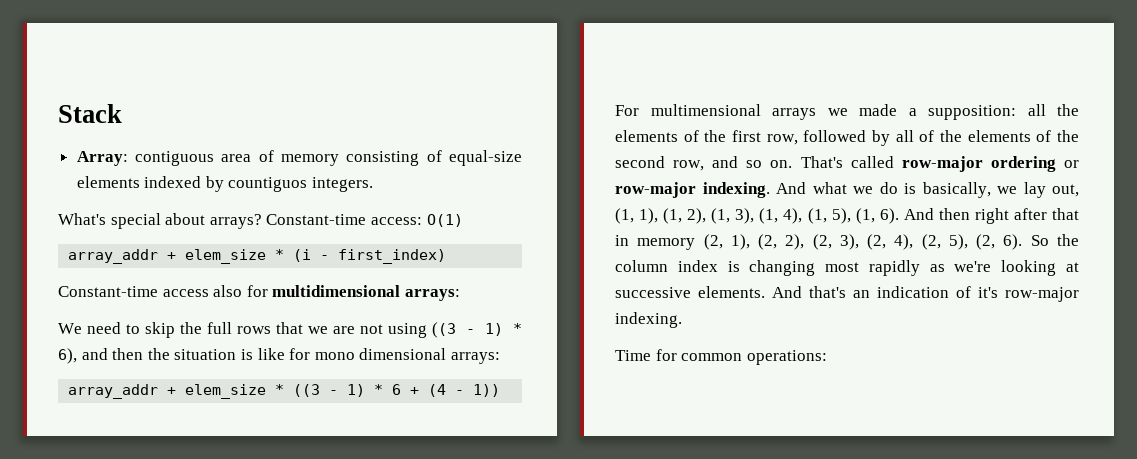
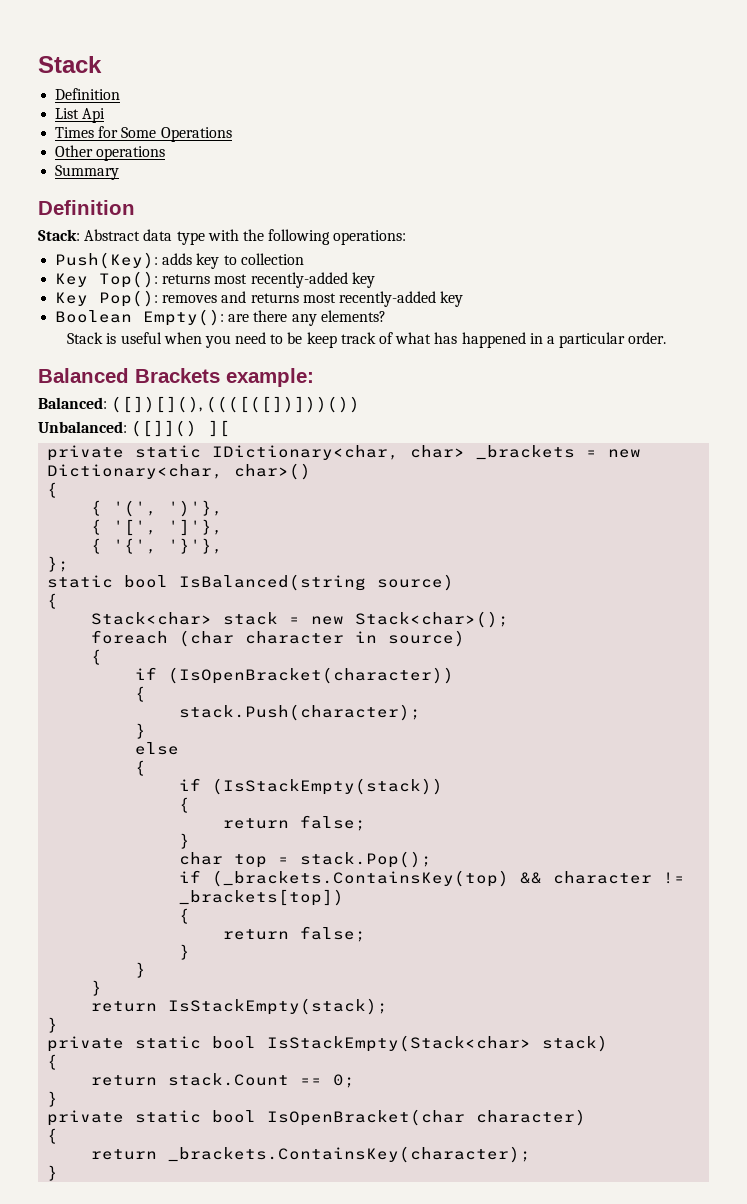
[76,150,522,166] [76,176,374,192] [58,213,463,229] [68,249,447,264] [58,285,460,301] [58,322,522,338] [58,348,500,364] [68,384,501,399] [615,104,1079,120] [615,130,1079,146] [615,156,1079,172] [615,182,1079,198] [615,208,1079,224] [615,234,1079,250] [615,260,1079,276] [615,286,1079,302] [615,312,682,328] [615,349,827,365] Array: contiguous area of memory consisting of equal-size elements indexed by countiguos integers. // What's special about arrays? Constant-time access: O(1) // array_addr + elem_size * (i - first_index) // Constant-time access also for multidimensional arrays: // We need to skip the full rows that we are not using ((3 - 1) * 6), and then the situation is like for mono dimensional arrays: // array_addr + elem_size * ((3 - 1) * 6 + (4 - 1)) // For multimensional arrays we made a supposition: all the elements of the first row, followed by all of the elements of the second row, and so on. That's called row-major ordering or row-major indexing. And what we do is basically, we lay out, (1, 1), (1, 2), (1, 3), (1, 4), (1, 5), (1, 6). And then right after that in memory (2, 1), (2, 2), (2, 3), (2, 4), (2, 5), (2, 6). So the column index is changing most rapidly as we're looking at successive elements. And that's an indication of it's row-major indexing. // Time for common operations: -> [55,88,121,100] [55,108,106,123] [55,126,232,142] [55,145,166,161] [55,165,120,180] [38,200,135,215] [38,229,407,245] [55,252,304,269] [55,271,375,288] [55,290,464,307] [55,309,386,326] [67,332,667,348] [38,368,314,387] [38,396,361,413] [38,420,231,437] [47,445,642,461] [47,463,312,480] [47,482,59,498] [91,500,224,517] [91,519,224,536] [91,538,224,554] [47,556,70,572] [47,574,455,591] [47,593,59,609] [91,611,510,628] [91,630,466,647] [91,649,103,665] [135,667,455,684] [135,686,147,702] [179,704,422,721] [135,723,147,739] [135,742,180,755] [135,760,147,776] [179,778,444,795] [179,797,191,813] [223,815,367,831] [179,833,191,849] [179,851,433,868] [179,870,686,887] [179,889,345,906] [179,908,191,924] [223,926,367,942] [179,944,191,960] [135,962,147,978] [91,980,103,996] [91,998,389,1015] [47,1017,59,1033] [47,1035,609,1052] [47,1054,59,1070] [91,1073,356,1088] [47,1091,59,1107] [47,1109,587,1126] [47,1128,59,1144] [91,1146,532,1163] [47,1165,59,1181] Definition // List Api // Times for Some Operations // Other operations // Summary // Definition // Stack: Abstract data type with the following operations: // Push(Key): adds key to collection // Key Top(): returns most recently-added key // Key Pop(): removes and returns most recently-added key // Boolean Empty(): are there any elements? // Stack is useful when you need to be keep track of what has happened in a particular order. // Balanced Brackets example: // Balanced: ([])[](), ((([([])]))()) // Unbalanced: ([]]() ][ // private static IDictionary<char, char> _brackets = new Dictionary<char, char>() // { // { '(', ')'}, // { '[', ']'}, // { '{', '}'}, // }; // static bool IsBalanced(string source) // { // Stack<char> stack = new Stack<char>(); // foreach (char character in source) // { // if (IsOpenBracket(character)) // { // stack.Push(character); // } // else // { // if (IsStackEmpty(stack)) // { // return false; // } // char top = stack.Pop(); // if (_brackets.ContainsKey(top) && character != _brackets[top]) // { // return false; // } // } // } // return IsStackEmpty(stack); // } // private static bool IsStackEmpty(Stack<char> stack) // { // return stack.Count == 0; // } // private static bool IsOpenBracket(char character) // { // return _brackets.ContainsKey(character); // }

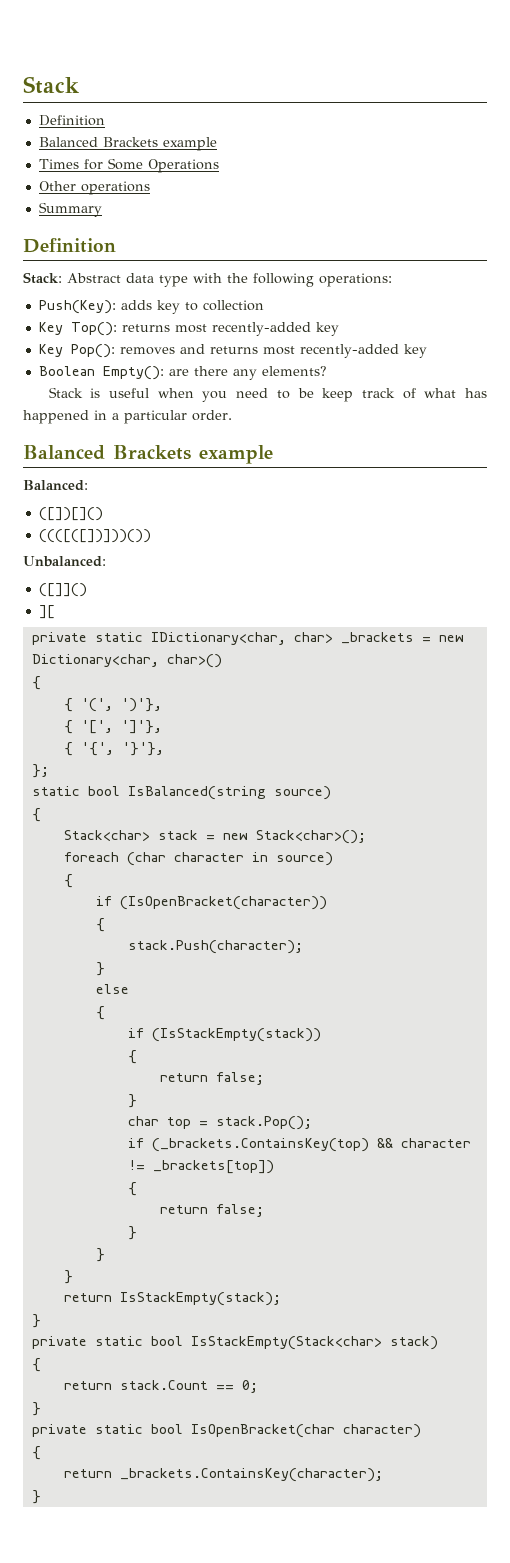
[55,108,106,123] List Api -> [38,137,217,151] Balanced Brackets example
[226,368,314,387] example: -> [199,445,273,464] example
[111,396,203,413] ([])[](), -> [38,507,103,521] // ([])[]() //
(127, 427) none -> (106, 561) //
(198, 428) none -> (87, 590) //

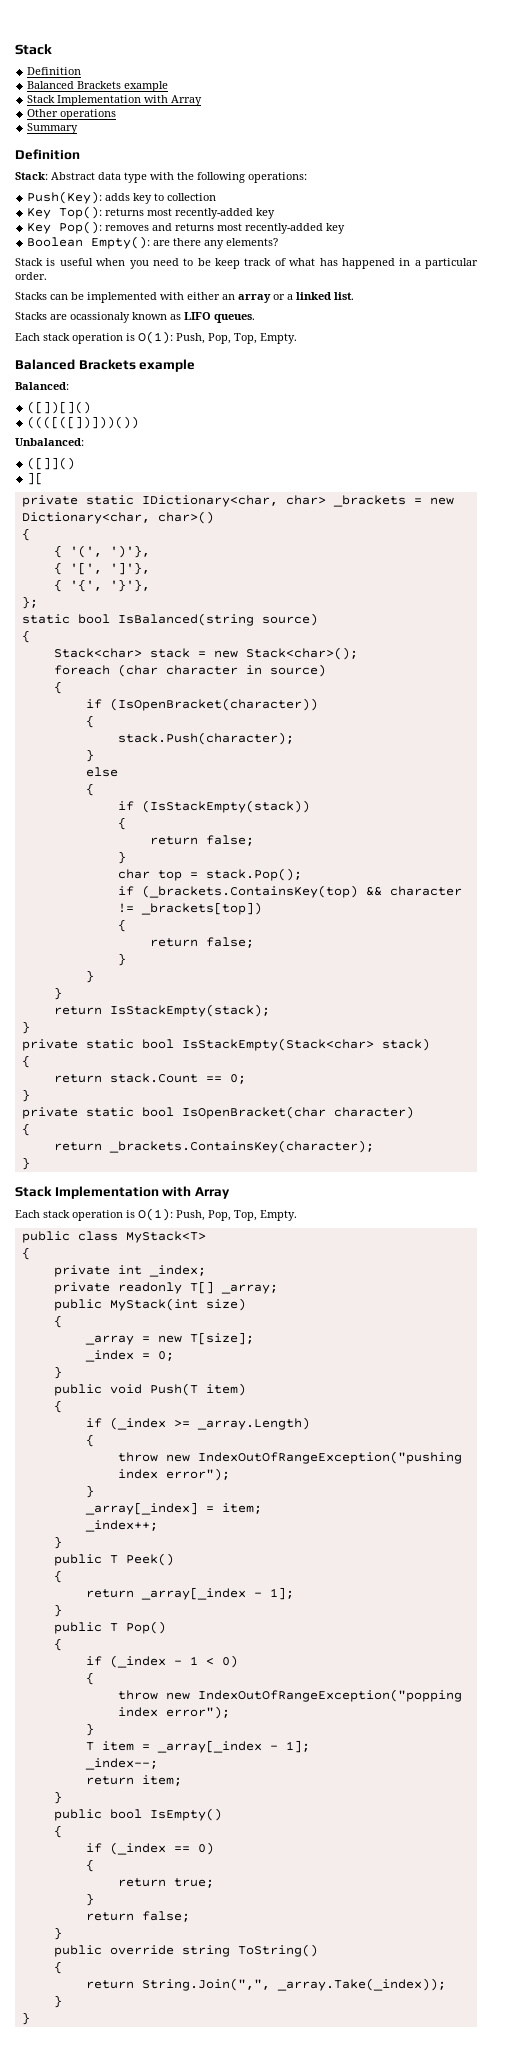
[38,158,219,173] Times for Some Operations -> [27,95,203,106] Stack Implementation with Array
(232, 415) none -> [15,292,354,303] [15,312,255,323] [15,331,297,344] // Stacks can be implemented with either an array or a linked list. // Stacks are ocassionaly known as LIFO queues. // Each stack operation is O(1): Push, Pop, Top, Empty.
(41, 1497) none -> [15,1186,230,1199] [15,1208,297,1221] [21,1231,206,1243] [21,1247,30,1260] [53,1265,206,1277] [53,1281,278,1294] [53,1298,246,1311] [53,1315,62,1328] [84,1332,254,1345] [84,1350,174,1362] [53,1366,62,1379] [53,1383,246,1396] [53,1400,62,1413] [85,1417,310,1430] [85,1434,94,1447] [117,1451,462,1464] [117,1468,230,1481] [85,1485,94,1498] [84,1502,262,1515] [84,1520,158,1532] [53,1536,62,1549] [53,1553,174,1566] [53,1570,62,1583] [85,1587,294,1600] [53,1604,62,1617] [53,1621,166,1634] [53,1638,62,1651] [85,1655,238,1668] [85,1672,94,1685] [117,1689,462,1702] [117,1706,230,1719] [85,1723,94,1736] [85,1740,310,1753] [84,1758,158,1770] [85,1775,182,1786] [53,1791,62,1804] [53,1808,222,1821] [53,1825,62,1838] [85,1842,214,1855] [85,1859,94,1872] [117,1878,214,1888] [85,1893,94,1906] [85,1911,190,1922] [53,1927,62,1940] [53,1944,318,1957] [53,1961,62,1974] [85,1978,446,1991] [53,1995,62,2008] [21,2012,30,2025] // Stack Implementation with Array // Each stack operation is O(1): Push, Pop, Top, Empty. // public class MyStack<T> // { // private int _index; // private readonly T[] _array; // public MyStack(int size) // { // _array = new T[size]; // _index = 0; // } // public void Push(T item) // { // if (_index >= _array.Length) // { // throw new IndexOutOfRangeException("pushing index error"); // } // _array[_index] = item; // _index++; // } // public T Peek() // { // return _array[_index - 1]; // } // public T Pop() // { // if (_index - 1 < 0) // { // throw new IndexOutOfRangeException("popping index error"); // } // T item = _array[_index - 1]; // _index--; // return item; // } // public bool IsEmpty() // { // if (_index == 0) // { // return true; // } // return false; // } // public override string ToString() // { // return String.Join(",", _array.Take(_index)); // } // }

